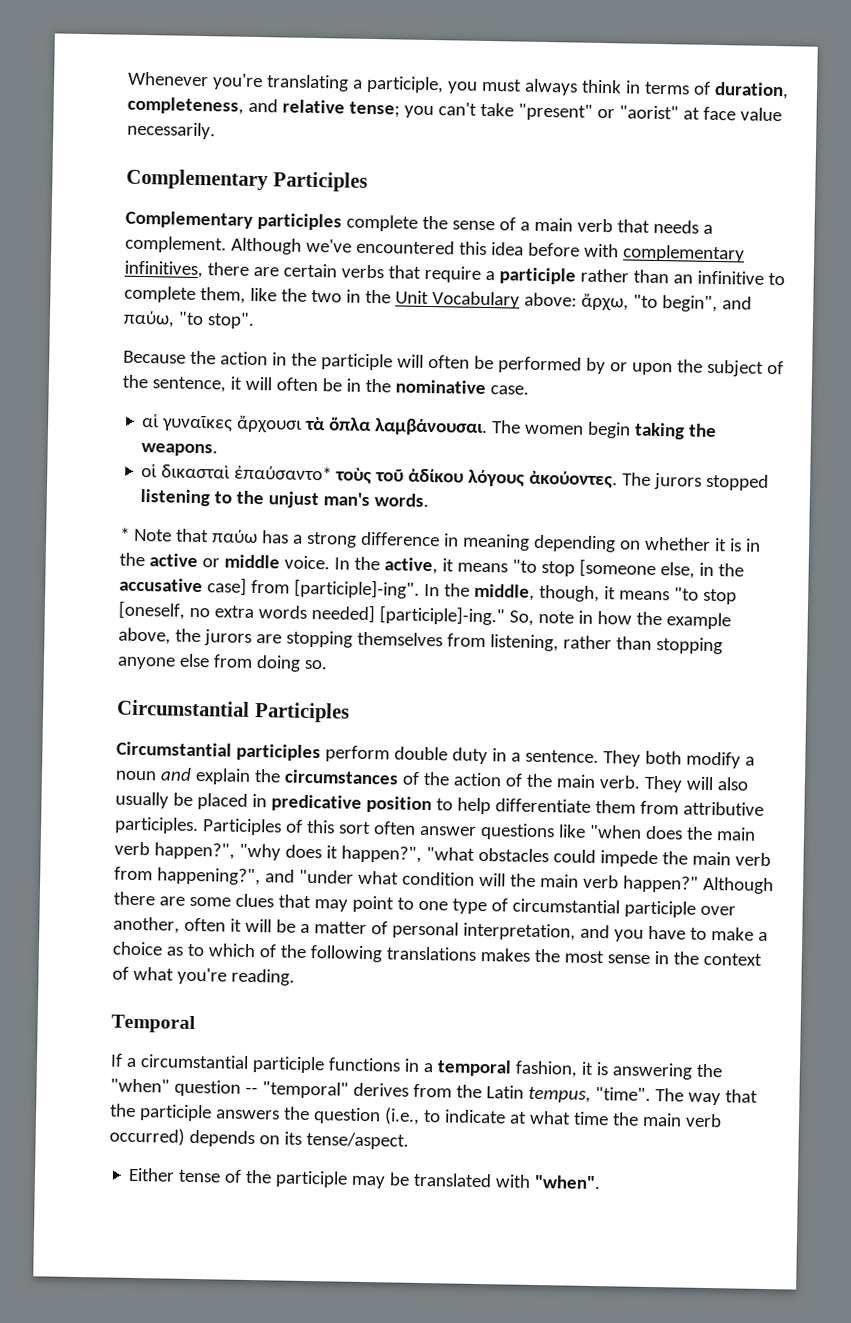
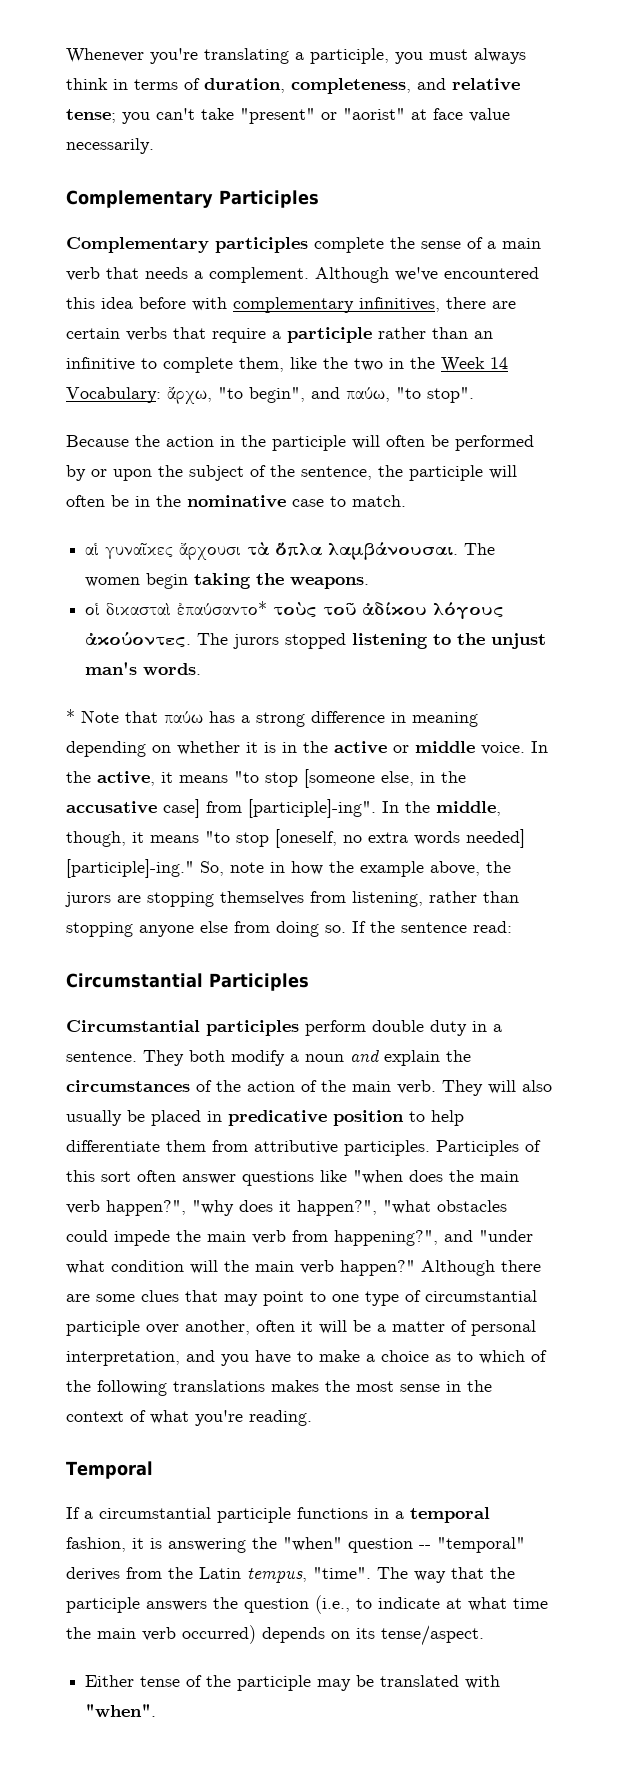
[394,290,577,309] Unit Vocabulary above: -> [441,357,508,372] [66,387,161,403] Week 14 Vocabulary:
[229,376,242,390] it -> [378,465,483,481] the participle
[489,385,529,395] case. -> [292,495,406,507] case to match.
(328, 664) none -> [352,921,512,933] If the sentence read:

